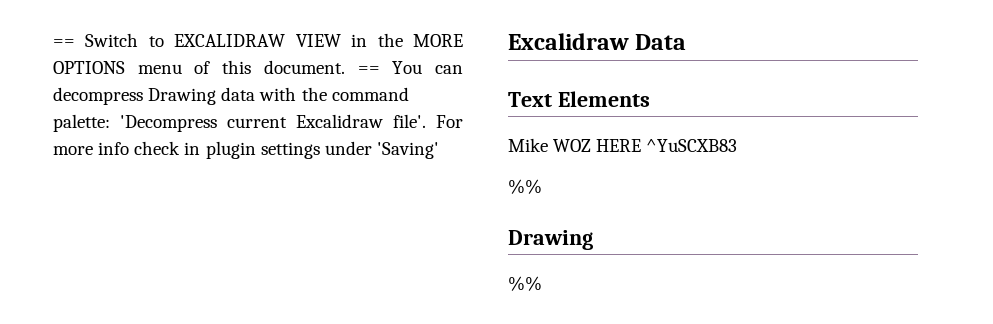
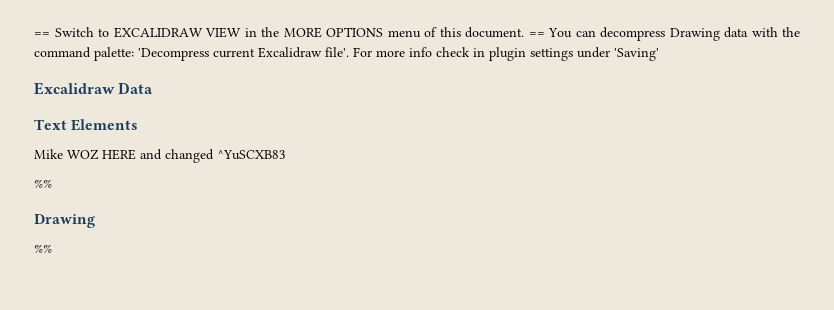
(642, 145) none -> [140,149,214,163] and changed

